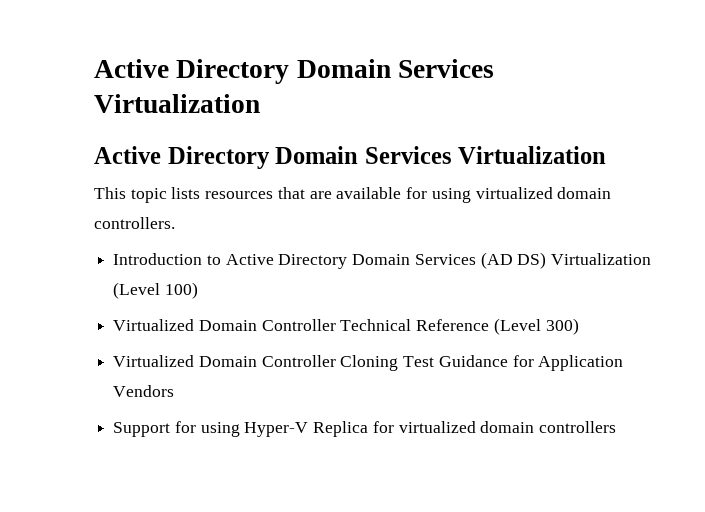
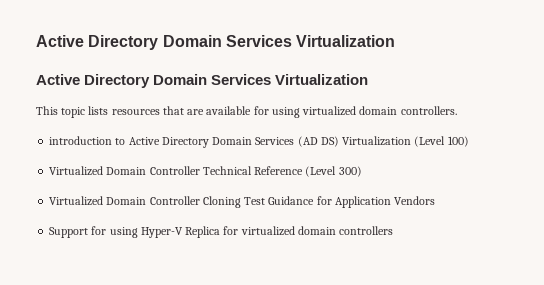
[113,253,203,265] Introduction -> [49,136,113,145] introduction

